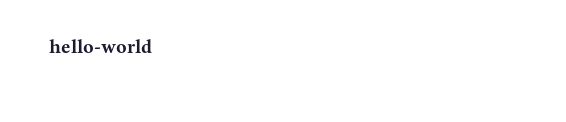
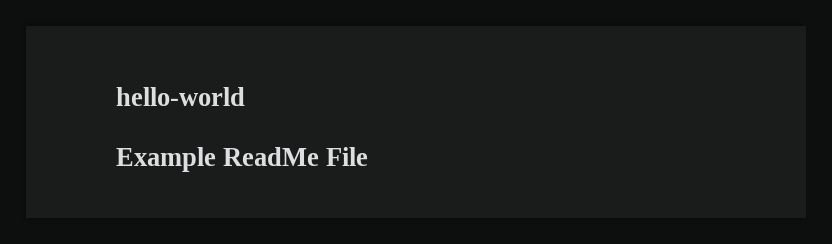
(152, 46) none -> [116,147,369,172] // Example ReadMe File

